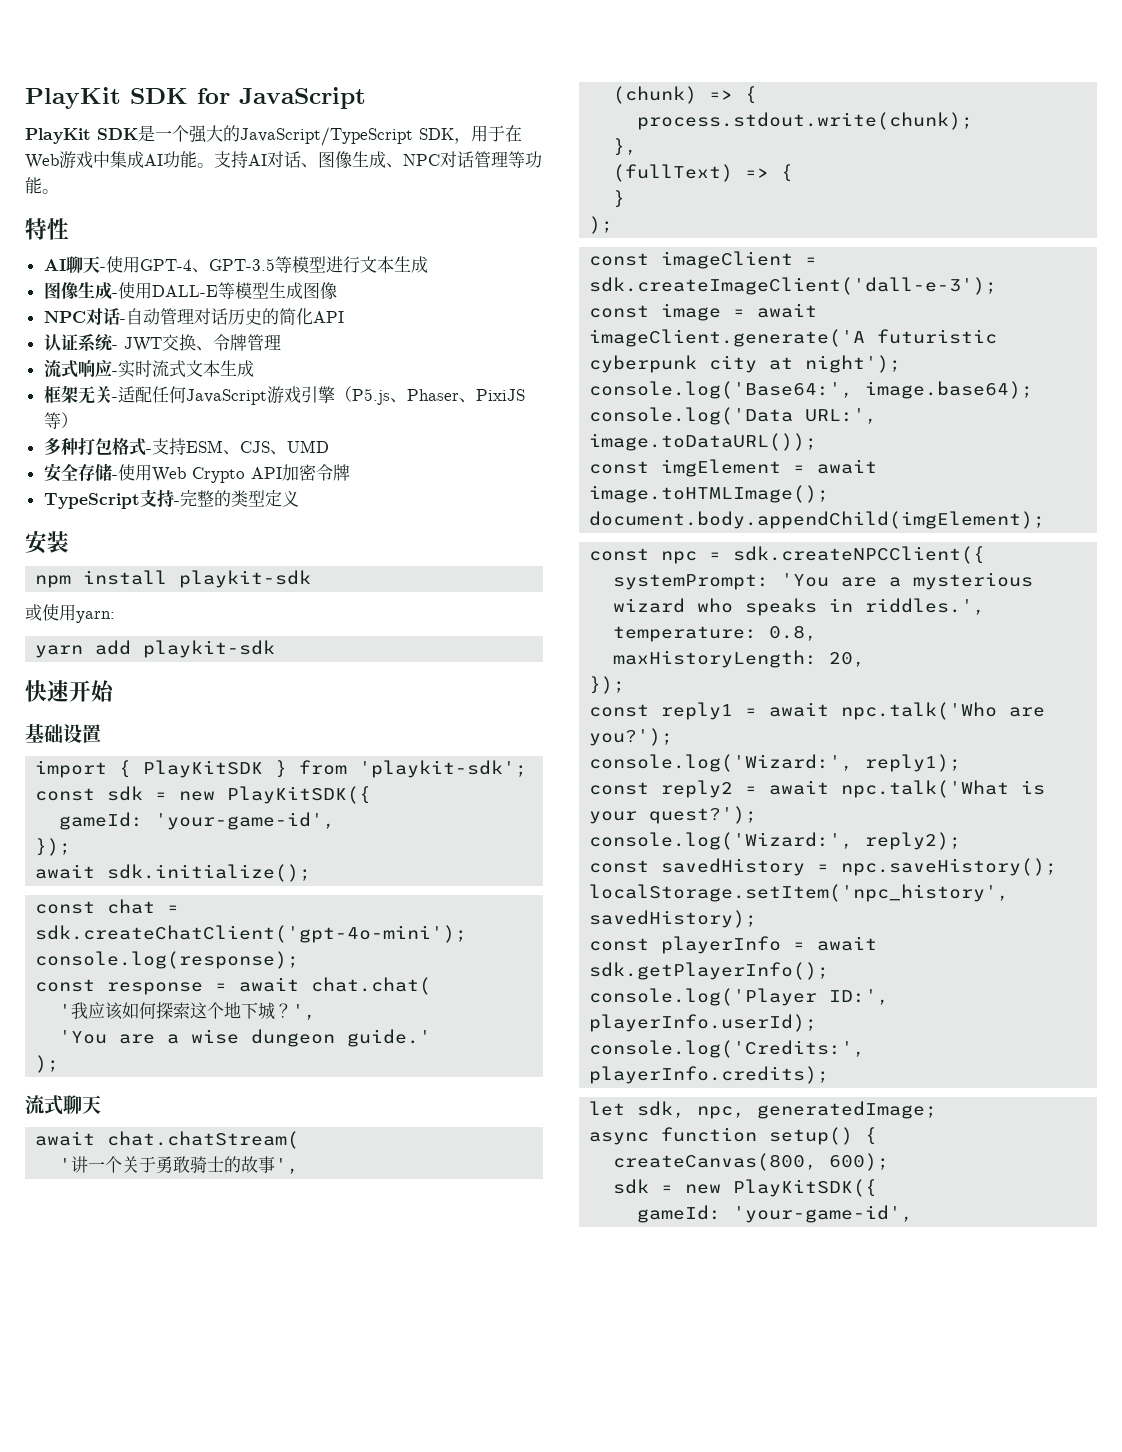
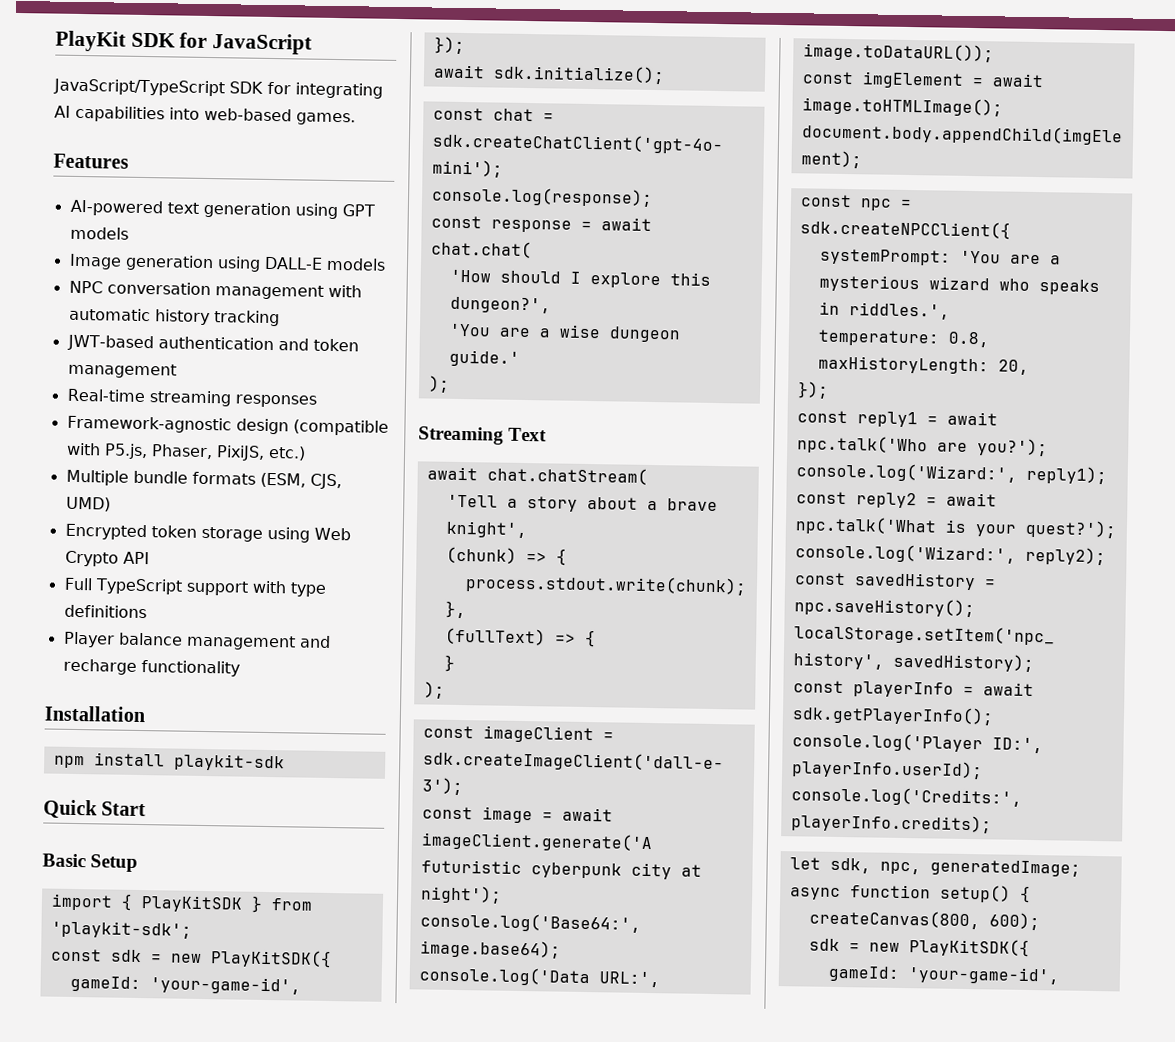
[25,125,522,146] [25,151,542,169] [25,177,59,194] [25,218,69,240] [43,256,428,273] [43,282,337,300] [43,308,344,325] [43,333,281,352] [43,360,254,378] [43,385,525,405] [43,412,78,429] [43,437,329,456] [43,463,350,483] [43,489,299,509] [25,531,69,554] [35,570,312,588] [25,604,115,623] [35,640,276,658] [25,680,115,702] [25,724,101,743] PlayKit SDK是一个强大的JavaScript/TypeScript SDK，用于在Web游戏中集成AI功能。支持AI对话、图像生成、NPC对话管理等功能。 // 特性 // AI聊天-使用GPT-4、GPT-3.5等模型进行文本生成 // 图像生成-使用DALL-E等模型生成图像 // NPC对话-自动管理对话历史的简化API // 认证系统- JWT交换、令牌管理 // 流式响应-实时流式文本生成 // 框架无关-适配任何JavaScript游戏引擎（P5.js、Phaser、PixiJS等） // 多种打包格式-支持ESM、CJS、UMD // 安全存储-使用Web Crypto API加密令牌 // TypeScript支持-完整的类型定义 // 安装 // npm install playkit-sdk // 或使用yarn: // yarn add playkit-sdk // 快速开始 // 基础设置 -> [53,78,383,99] [54,105,356,126] [53,153,129,169] [69,199,375,220] [69,226,129,240] [68,253,386,272] [68,280,362,300] [68,307,280,327] [66,334,359,352] [67,362,177,379] [66,388,317,408] [66,415,389,436] [65,442,306,461] [65,469,342,490] [65,496,111,512] [64,523,351,543] [64,550,150,567] [63,577,326,597] [63,604,147,619] [62,631,331,651] [62,658,240,677] [44,705,146,723] [53,752,285,772] [43,799,147,820] [42,853,139,872] JavaScript/TypeScript SDK for integrating AI capabilities into web-based games. // Features // AI-powered text generation using GPT models // Image generation using DALL-E models // NPC conversation management with automatic history tracking // JWT-based authentication and token management // Real-time streaming responses // Framework-agnostic design (compatible with P5.js, Phaser, PixiJS, etc.) // Multiple bundle formats (ESM, CJS, UMD) // Encrypted token storage using Web Crypto API // Full TypeScript support with type definitions // Player balance management and recharge functionality // Installation // npm install playkit-sdk // Quick Start // Basic Setup
[59,1002,317,1020] '我应该如何探索这个地下城？', -> [449,269,711,289] [449,296,551,314] 'How should I explore this dungeon?',
[25,1095,101,1115] 流式聊天 -> [418,426,548,445] Streaming Text
[59,1156,300,1174] '讲一个关于勇敢骑士的故事', -> [446,494,718,512] [445,520,527,539] 'Tell a story about a brave knight',

